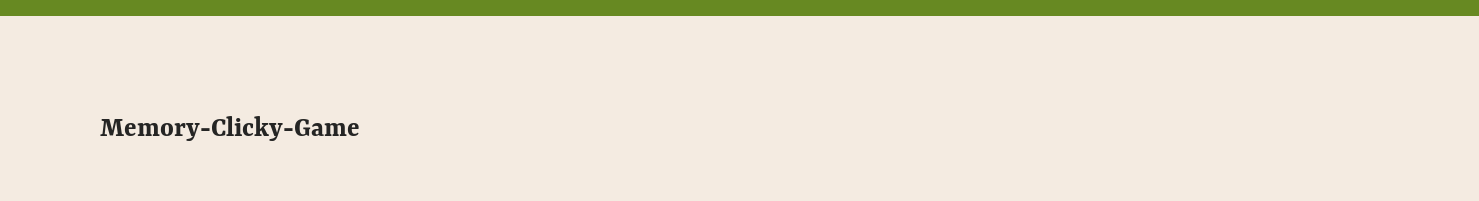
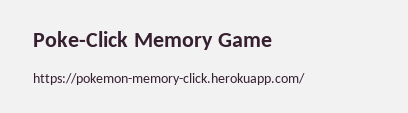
[100,116,360,141] Memory-Clicky-Game -> [33,31,272,50] [33,73,305,85] Poke-Click Memory Game // https://pokemon-memory-click.herokuapp.com/

